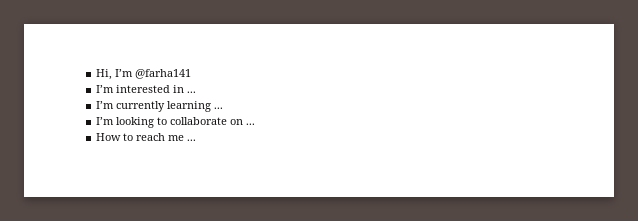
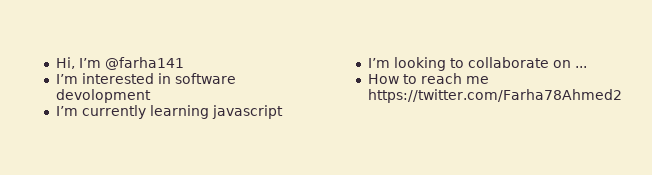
[187,91,197,93] ... -> [174,73,236,84] [55,89,151,103] software devolopment
[214,107,224,109] ... -> [211,105,283,119] javascript
[187,139,197,141] ... -> [367,89,622,103] https://twitter.com/Farha78Ahmed2

